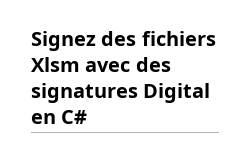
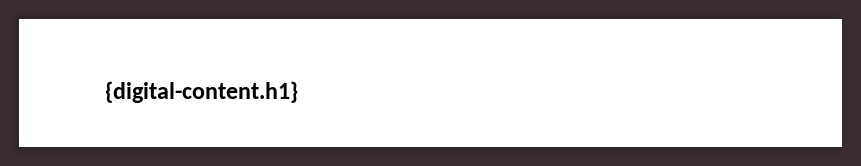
[31,31,216,51] [31,57,171,72] [31,83,211,103] [31,110,88,124] Signez des fichiers Xlsm avec des signatures Digital en C# -> [105,81,298,103] {digital-content.h1}

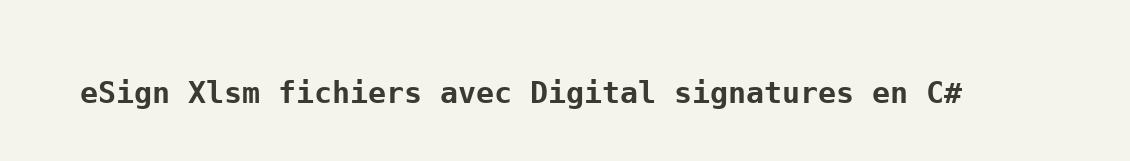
[105,81,298,103] {digital-content.h1} -> [80,79,962,109] eSign Xlsm fichiers avec Digital signatures en C#

